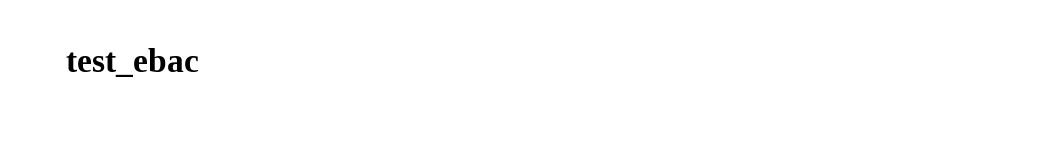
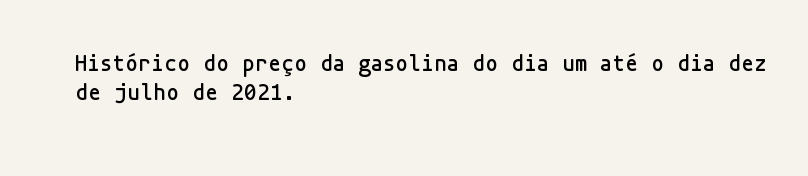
[66,48,199,77] test_ebac -> [75,52,767,77] [75,83,295,104] Histórico do preço da gasolina do dia um até o dia dez de julho de 2021.

